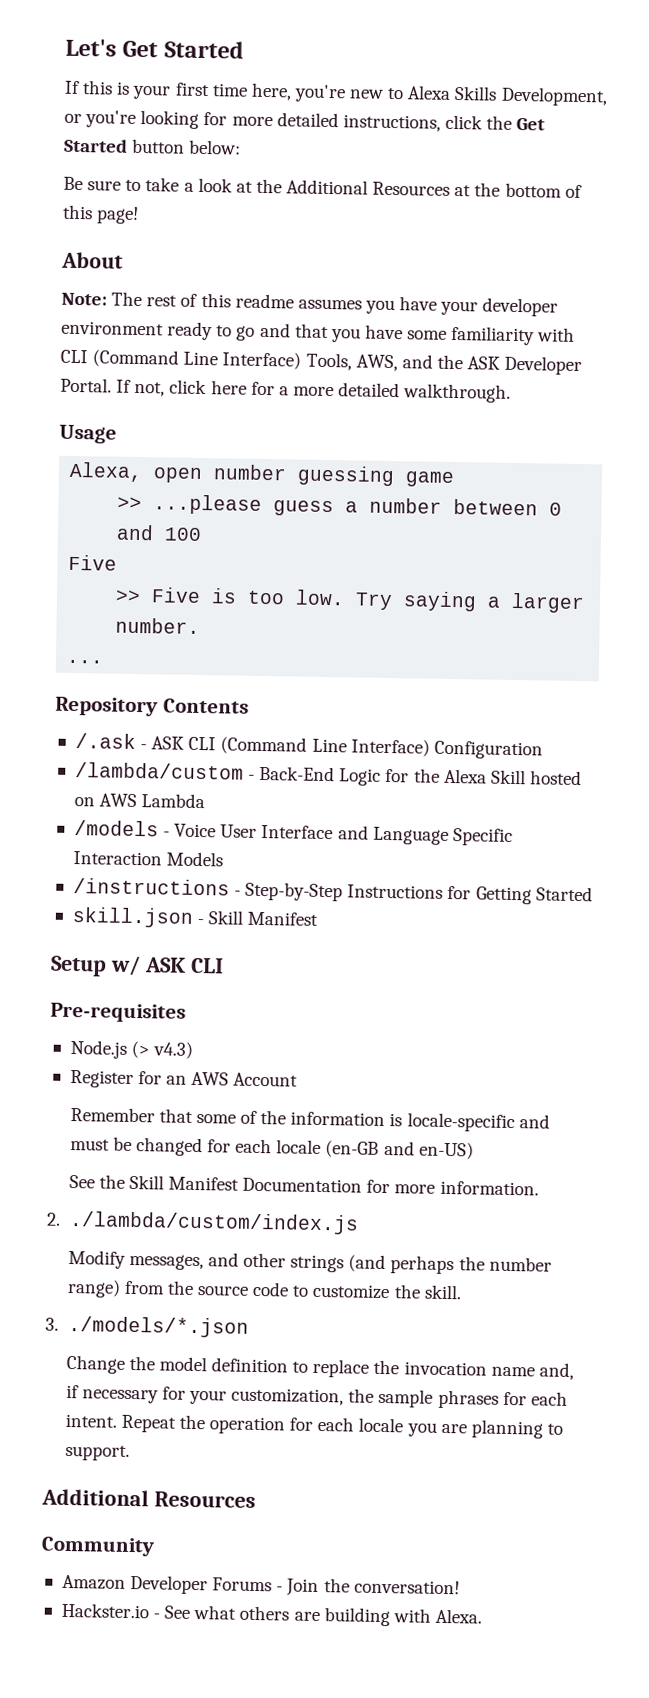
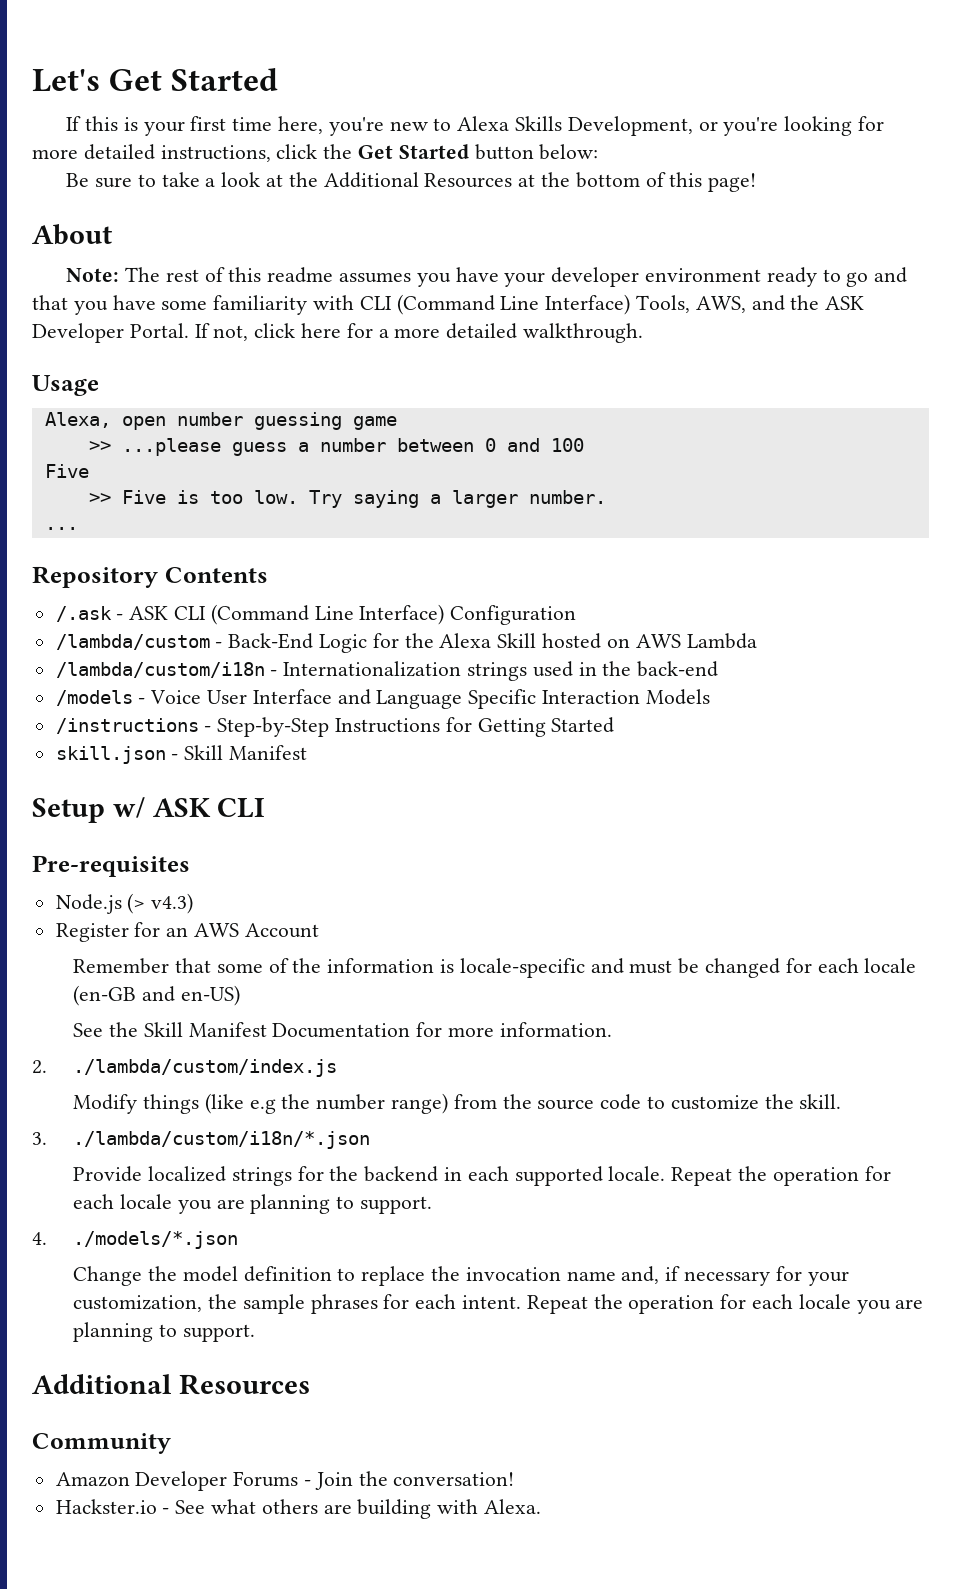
(206, 801) none -> [55,661,719,681] // /lambda/custom/i18n - Internationalization strings used in the back-end
[128,1252,455,1275] messages, and other strings (and perhaps -> [143,1093,276,1114] things (like e.g
(59, 1324) none -> [73,1131,371,1149] [73,1166,891,1186] [73,1194,433,1214] [32,1232,47,1245] ./lambda/custom/i18n/*.json // Provide localized strings for the backend in each supported locale. Repeat the operation for each locale you are planning to support. // 4.

